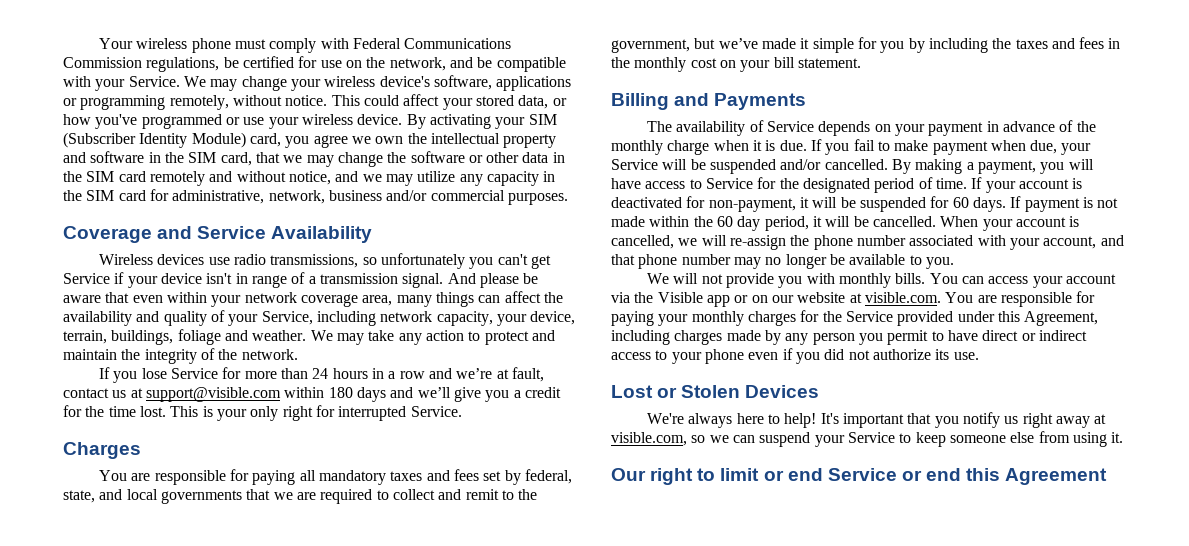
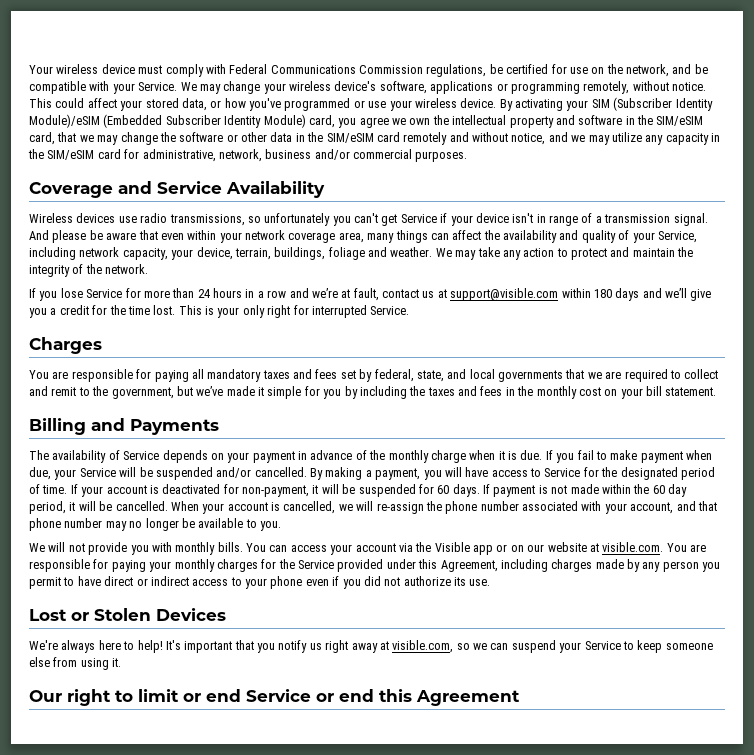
[191,38,231,53] phone -> [101,64,135,74] device
(188, 140) none -> [29,114,262,128] Module)/eSIM (Embedded Subscriber Identity
[188,152,217,163] SIM -> [656,116,704,126] SIM/eSIM
[86,171,115,182] SIM -> [326,133,374,143] SIM/eSIM
[86,190,115,201] SIM -> [47,150,95,160] SIM/eSIM

